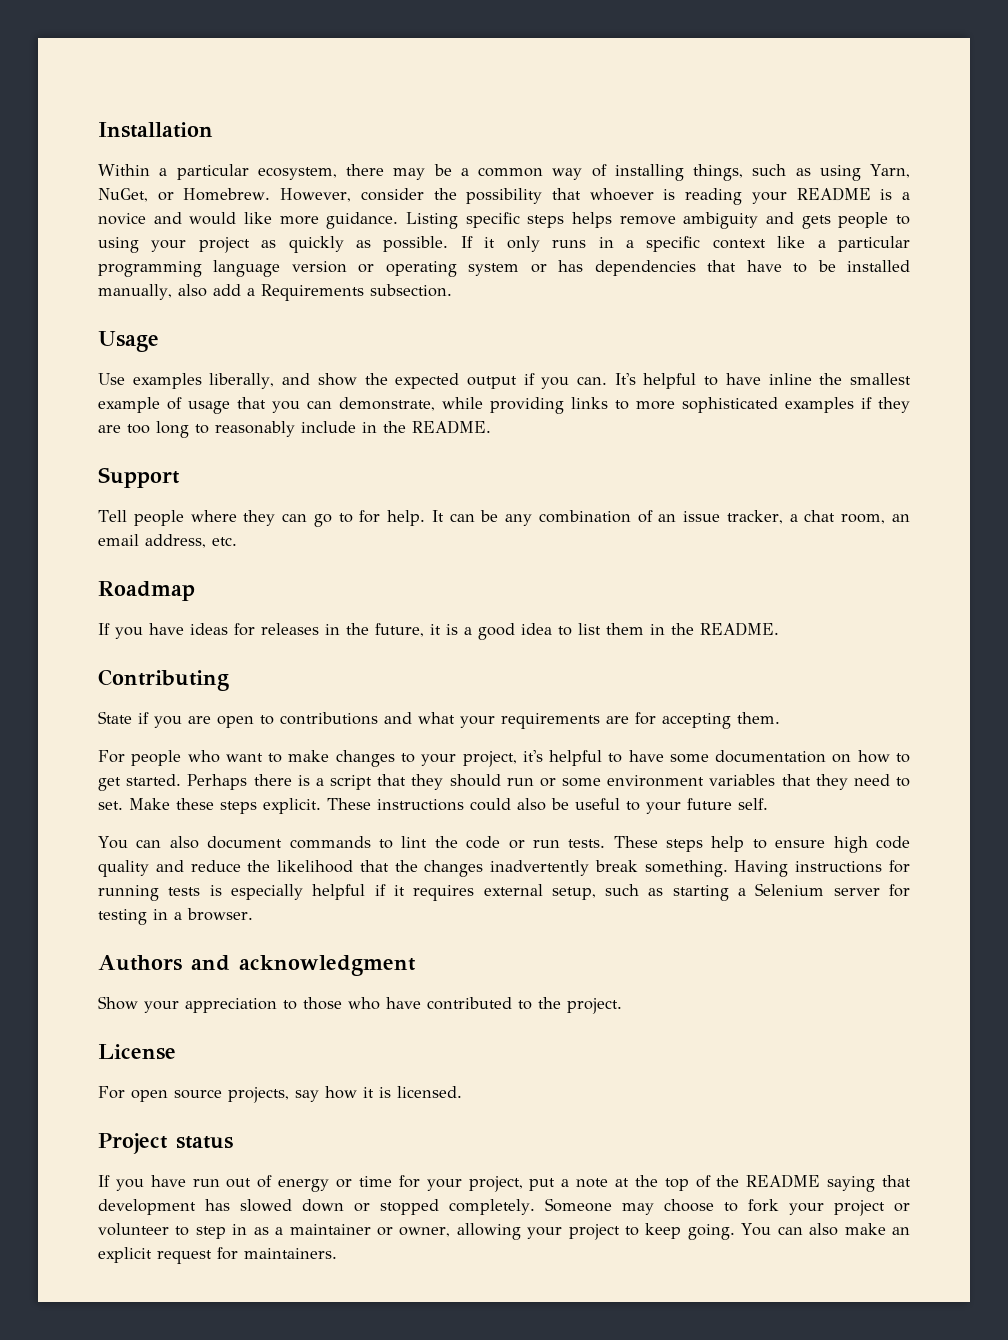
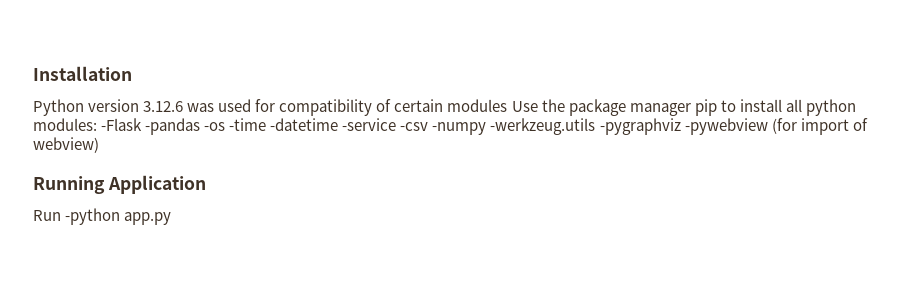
[98,164,911,181] [98,187,911,205] [98,212,910,229] [98,236,910,253] [98,260,910,277] [98,284,452,301] [98,331,159,352] [98,373,912,389] [98,397,910,414] [98,420,491,438] [98,467,180,488] [98,510,911,527] [98,534,237,548] [98,581,195,601] [98,622,779,640] [98,669,229,691] [98,711,780,729] [98,750,911,767] [98,774,910,791] [98,798,768,814] [98,836,911,853] [98,860,910,877] [98,883,910,901] [98,908,253,925] [98,955,416,976] [98,996,622,1014] [98,1044,176,1060] [98,1086,462,1103] [98,1133,233,1154] [98,1174,912,1192] [98,1198,910,1216] [98,1223,910,1240] [98,1247,337,1264] Within a particular ecosystem, there may be a common way of installing things, such as using Yarn, NuGet, or Homebrew. However, consider the possibility that whoever is reading your README is a novice and would like more guidance. Listing specific steps helps remove ambiguity and gets people to using your project as quickly as possible. If it only runs in a specific context like a particular programming language version or operating system or has dependencies that have to be installed manually, also add a Requirements subsection. // Usage // Use examples liberally, and show the expected output if you can. It's helpful to have inline the smallest example of usage that you can demonstrate, while providing links to more sophisticated examples if they are too long to reasonably include in the README. // Support // Tell people where they can go to for help. It can be any combination of an issue tracker, a chat room, an email address, etc. // Roadmap // If you have ideas for releases in the future, it is a good idea to list them in the README. // Contributing // State if you are open to contributions and what your requirements are for accepting them. // For people who want to make changes to your project, it's helpful to have some documentation on how to get started. Perhaps there is a script that they should run or some environment variables that they need to set. Make these steps explicit. These instructions could also be useful to your future self. // You can also document commands to lint the code or run tests. These steps help to ensure high code quality and reduce the likelihood that the changes inadvertently break something. Having instructions for running tests is especially helpful if it requires external setup, such as starting a Selenium server for testing in a browser. // Authors and acknowledgment // Show your appreciation to those who have contributed to the project. // License // For open source projects, say how it is licensed. // Project status // If you have run out of energy or time for your project, put a note at the top of the README saying that development has slowed down or stopped completely. Someone may choose to fork your project or volunteer to step in as a maintainer or owner, allowing your project to keep going. You can also make an explicit request for maintainers. -> [33,99,856,116] [33,118,868,135] [33,137,99,153] [33,175,206,194] [33,208,172,225] Python version 3.12.6 was used for compatibility of certain modules Use the package manager pip to install all python modules: -Flask -pandas -os -time -datetime -service -csv -numpy -werkzeug.utils -pygraphviz -pywebview (for import of webview) // Running Application // Run -python app.py

